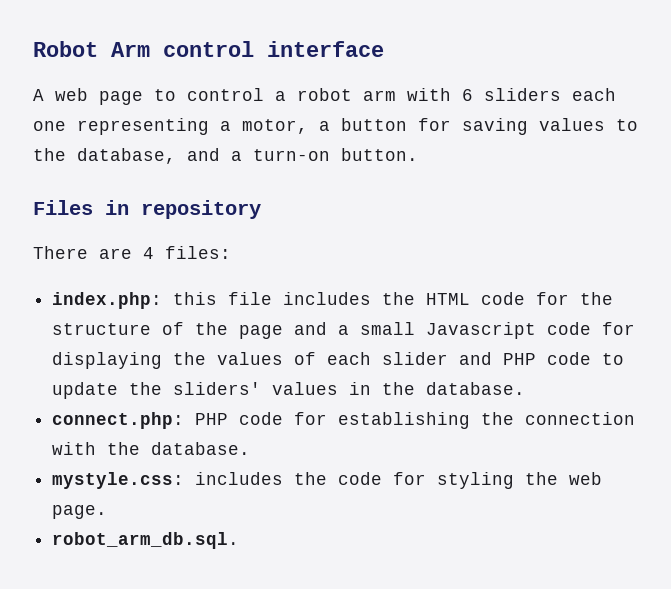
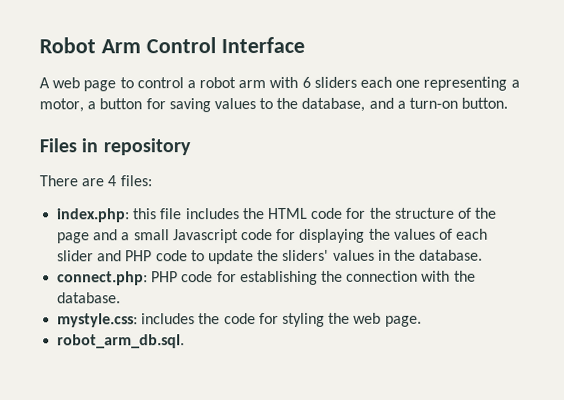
[163,41,384,57] control interface -> [145,36,305,54] Control Interface

